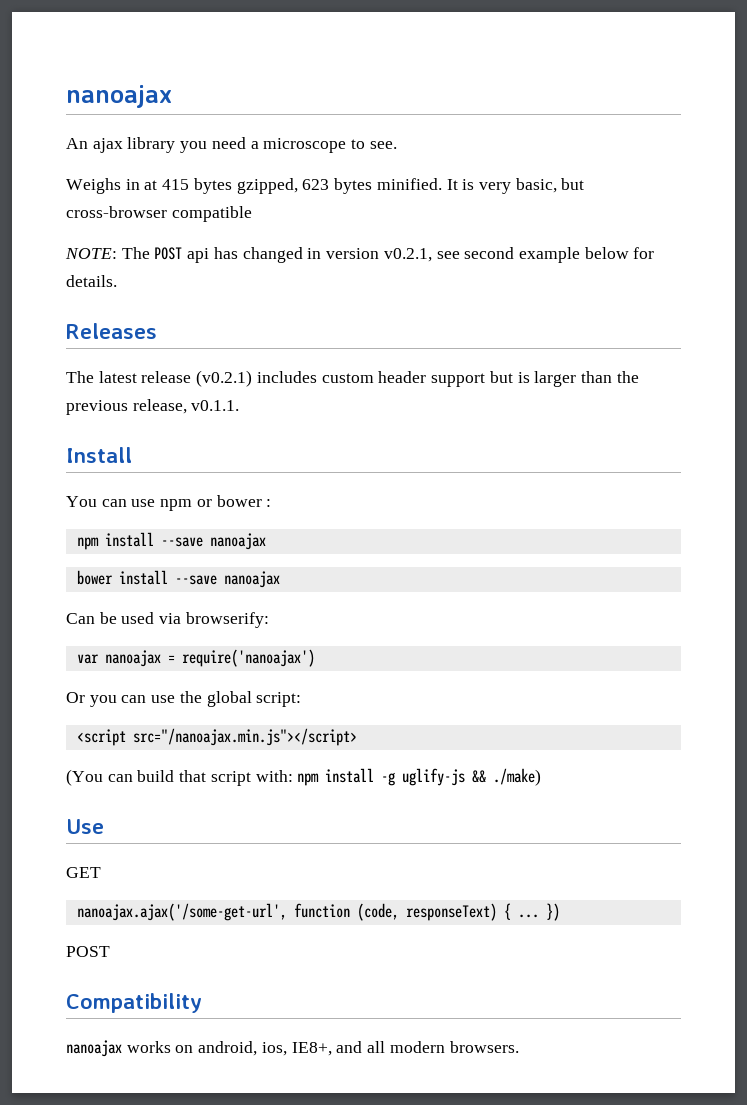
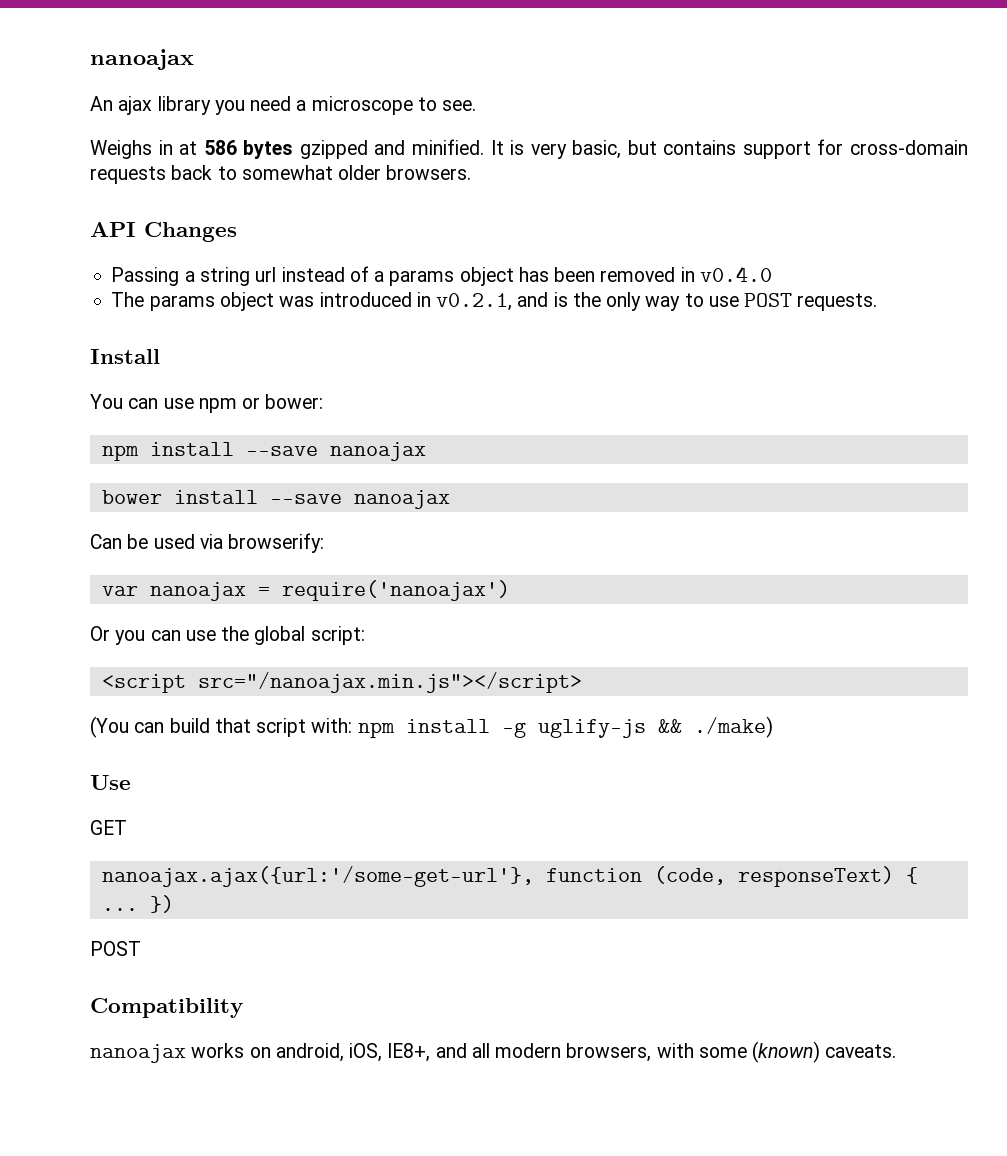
[162,178,373,194] 415 bytes gzipped, 623 bytes -> [203,140,406,159] 586 bytes gzipped and
[66,206,252,222] [65,247,655,263] [66,275,117,287] [66,323,157,339] [66,370,639,387] [66,399,240,415] cross-browser compatible // NOTE: The POST api has changed in version v0.2.1, see second example below for details. // Releases // The latest release (v0.2.1) includes custom header support but is larger than the previous release, v0.1.1. -> [663,139,968,159] [90,165,472,184] [90,222,237,242] [111,266,772,286] [111,292,878,311] contains support for cross-domain requests back to somewhat older browsers. // API Changes // Passing a string url instead of a params object has been removed in v0.4.0 // The params object was introduced in v0.2.1, and is the only way to use POST requests.
[216,495,272,507] bower : -> [265,394,324,409] bower:
[76,903,287,921] nanoajax.ajax('/some-get-url', -> [101,866,534,887] nanoajax.ajax({url:'/some-get-url'},
[261,1042,287,1056] ios, -> [349,1043,383,1062] iOS,
[449,1041,519,1053] browsers. -> [566,1041,897,1063] browsers, with some (known) caveats.

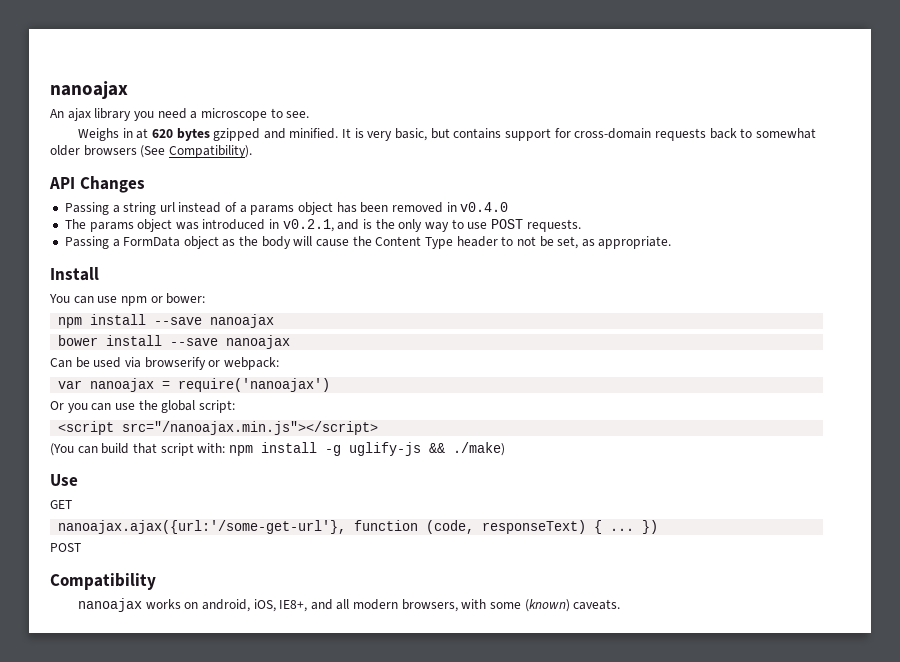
[203,140,237,155] 586 -> [151,129,173,138] 620
[386,165,472,180] browsers. -> [83,145,252,158] browsers (See Compatibility).
(878, 302) none -> [64,236,672,249] // Passing a FormData object as the body will cause the Content Type header to not be set, as appropriate.
[228,533,325,553] browserify: -> [144,357,279,370] browserify or webpack:

